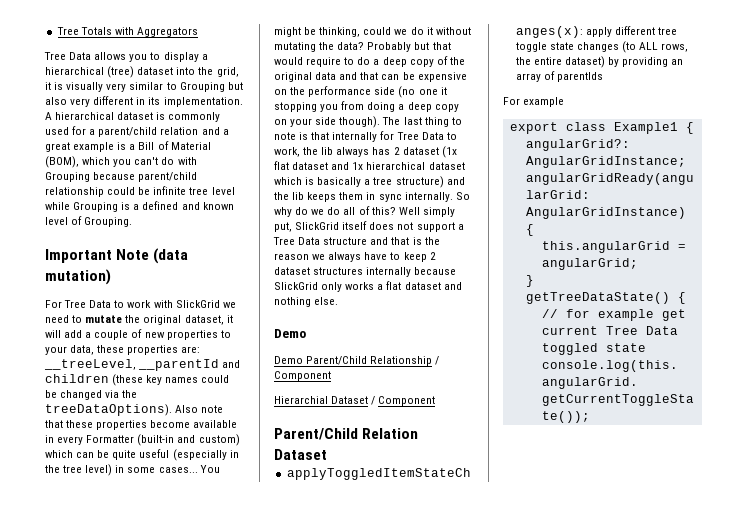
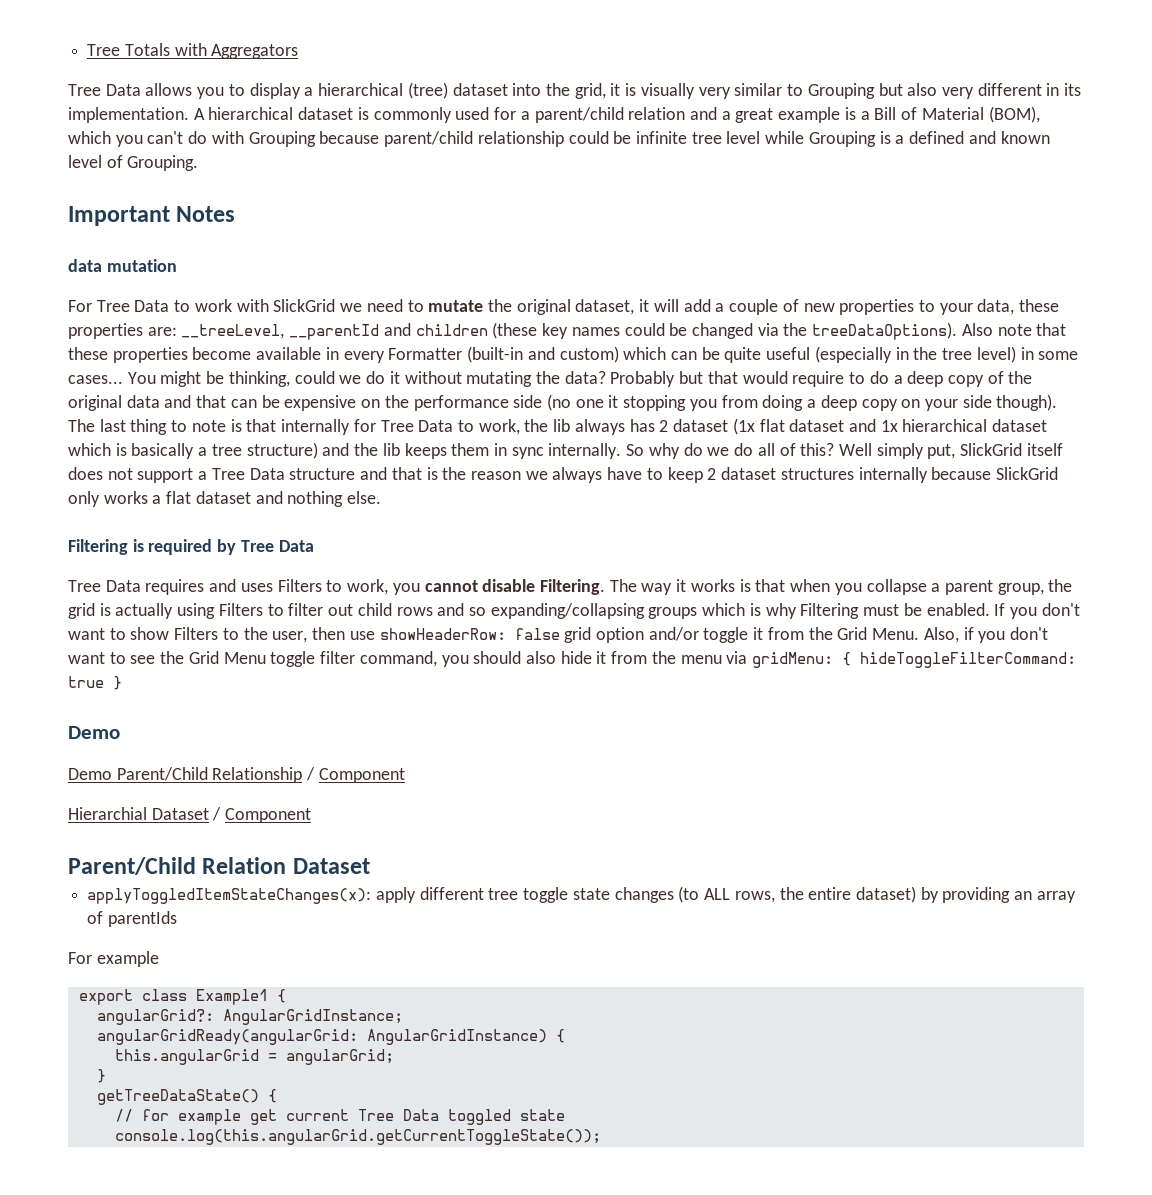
[116,248,189,264] [45,269,111,285] Note (data mutation) -> [176,206,236,222] [68,259,177,272] Notes // data mutation
(339, 301) none -> [68,539,314,555] [68,579,1073,595] [68,603,1080,619] [68,627,1048,643] [68,651,1077,668] [68,676,122,690] // Filtering is required by Tree Data // Tree Data requires and uses Filters to work, you cannot disable Filtering. The way it works is that when you collapse a parent group, the grid is actually using Filters to filter out child rows and so expanding/collapsing groups which is why Filtering must be enabled. If you don't want to show Filters to the user, then use showHeaderRow: false grid option and/or toggle it from the Grid Menu. Also, if you don't want to see the Grid Menu toggle filter command, you should also hide it from the menu via gridMenu: { hideToggleFilterCommand: true }

